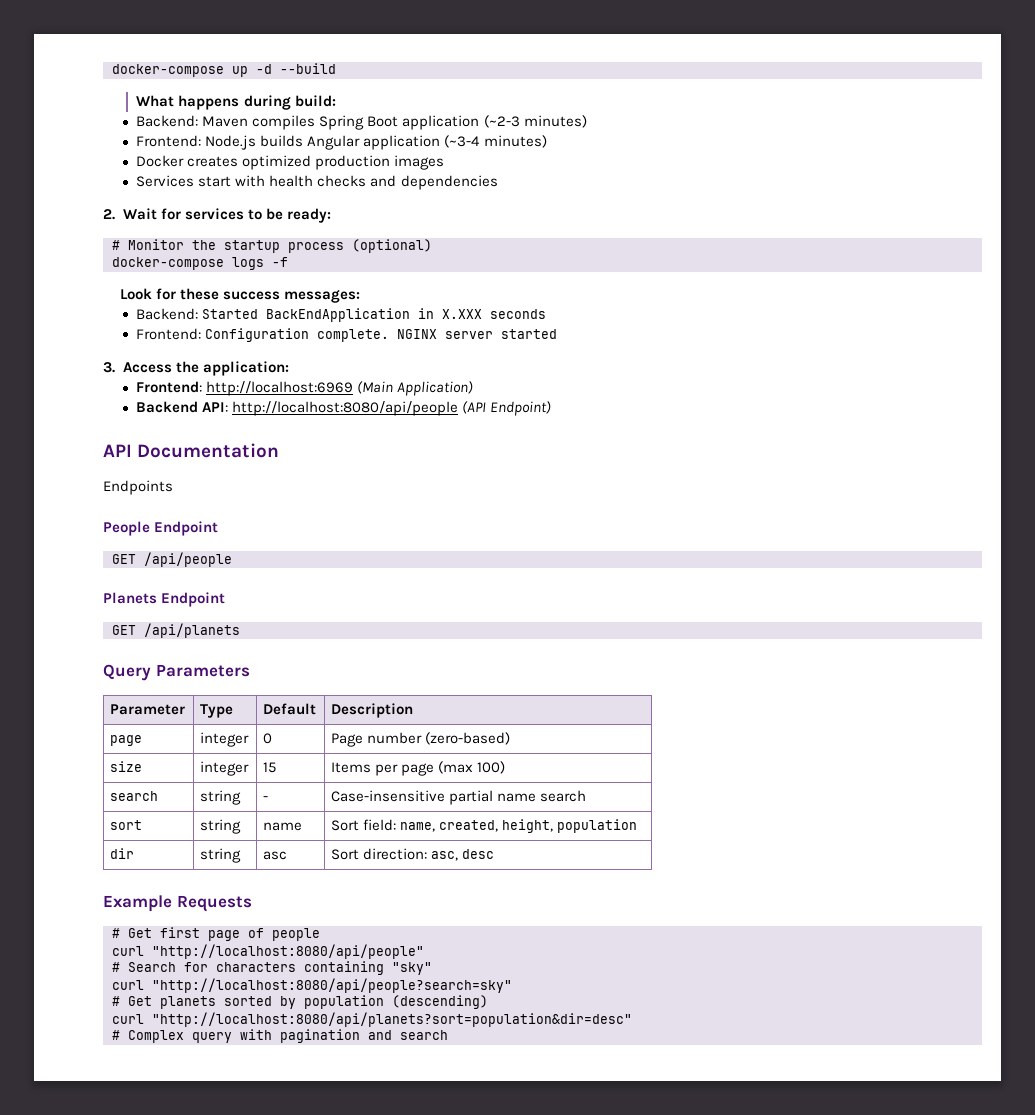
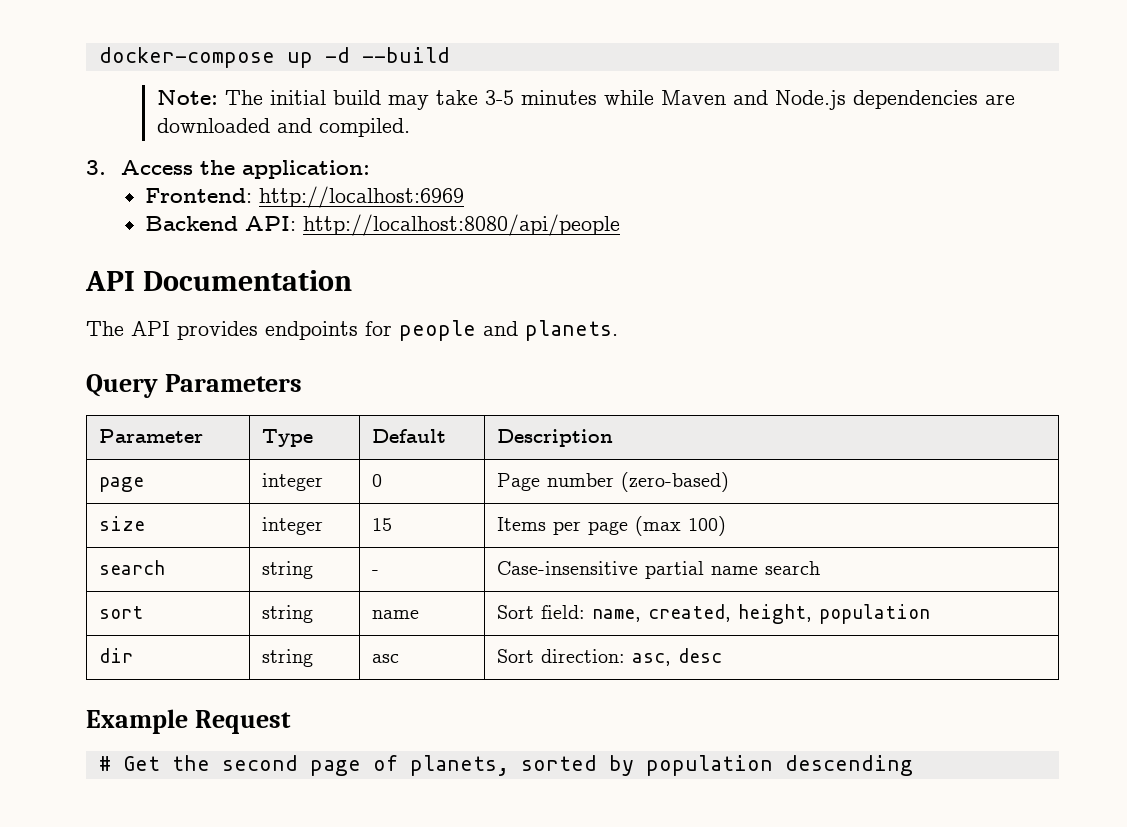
[136,95,336,110] [136,115,587,130] [136,135,547,150] [136,155,445,170] [136,175,498,190] [103,208,331,223] [112,239,432,253] [112,257,288,270] [119,288,360,303] [136,308,547,322] [136,328,558,342] What happens during build: // Backend: Maven compiles Spring Boot application (~2-3 minutes) // Frontend: Node.js builds Angular application (~3-4 minutes) // Docker creates optimized production images // Services start with health checks and dependencies // 2. Wait for services to be ready: // # Monitor the startup process (optional) // docker-compose logs -f // Look for these success messages: // Backend: Started BackEndApplication in X.XXX seconds // Frontend: Configuration complete. NGINX server started -> [156,90,1015,110] [156,118,410,137] Note: The initial build may take 3-5 minutes while Maven and Node.js dependencies are downloaded and compiled.
[357,381,474,396] (Main Application) -> (465, 197) none
[462,401,552,416] (API Endpoint) -> (621, 225) none
[103,480,173,495] [103,521,219,536] [112,552,232,567] [103,592,226,607] [112,623,240,638] Endpoints // People Endpoint // GET /api/people // Planets Endpoint // GET /api/planets -> [86,320,618,341] The API provides endpoints for people and planets.
[176,895,252,912] [112,927,320,941] [112,944,424,959] [112,961,432,975] [112,978,512,993] [112,995,488,1009] [112,1012,632,1027] [112,1029,448,1043] Requests // # Get first page of people // curl "http://localhost:8080/api/people" // # Search for characters containing "sky" // curl "http://localhost:8080/api/people?search=sky" // # Get planets sorted by population (descending) // curl "http://localhost:8080/api/planets?sort=population&dir=desc" // # Complex query with pagination and search -> [194,710,291,734] [98,755,913,776] Request // # Get the second page of planets, sorted by population descending

